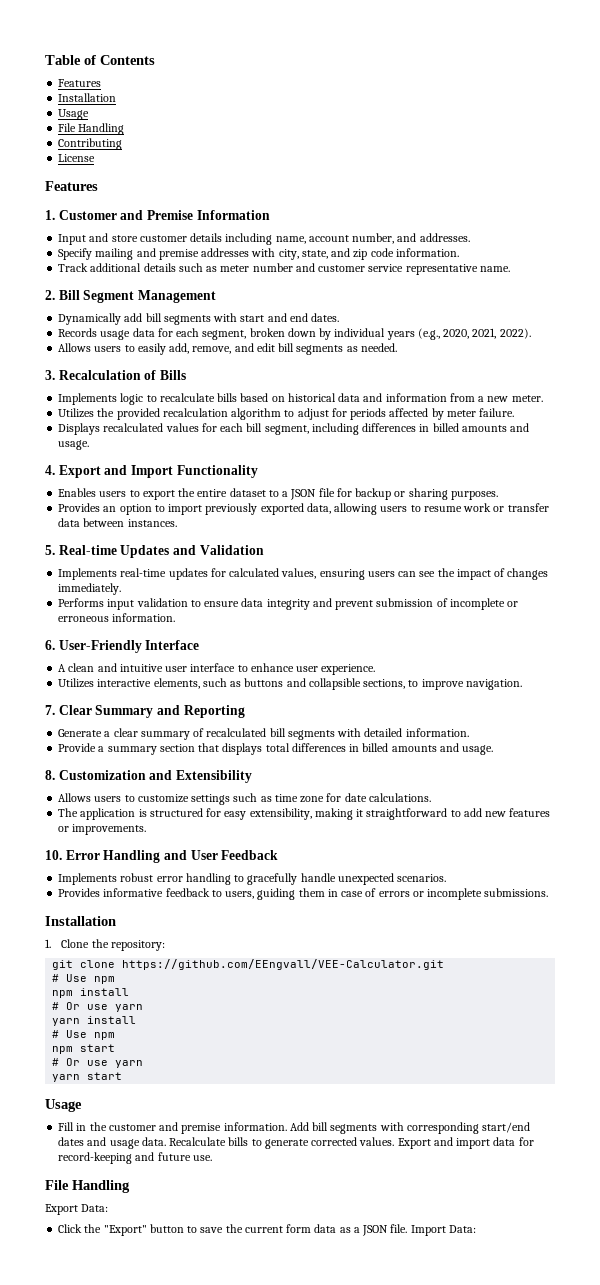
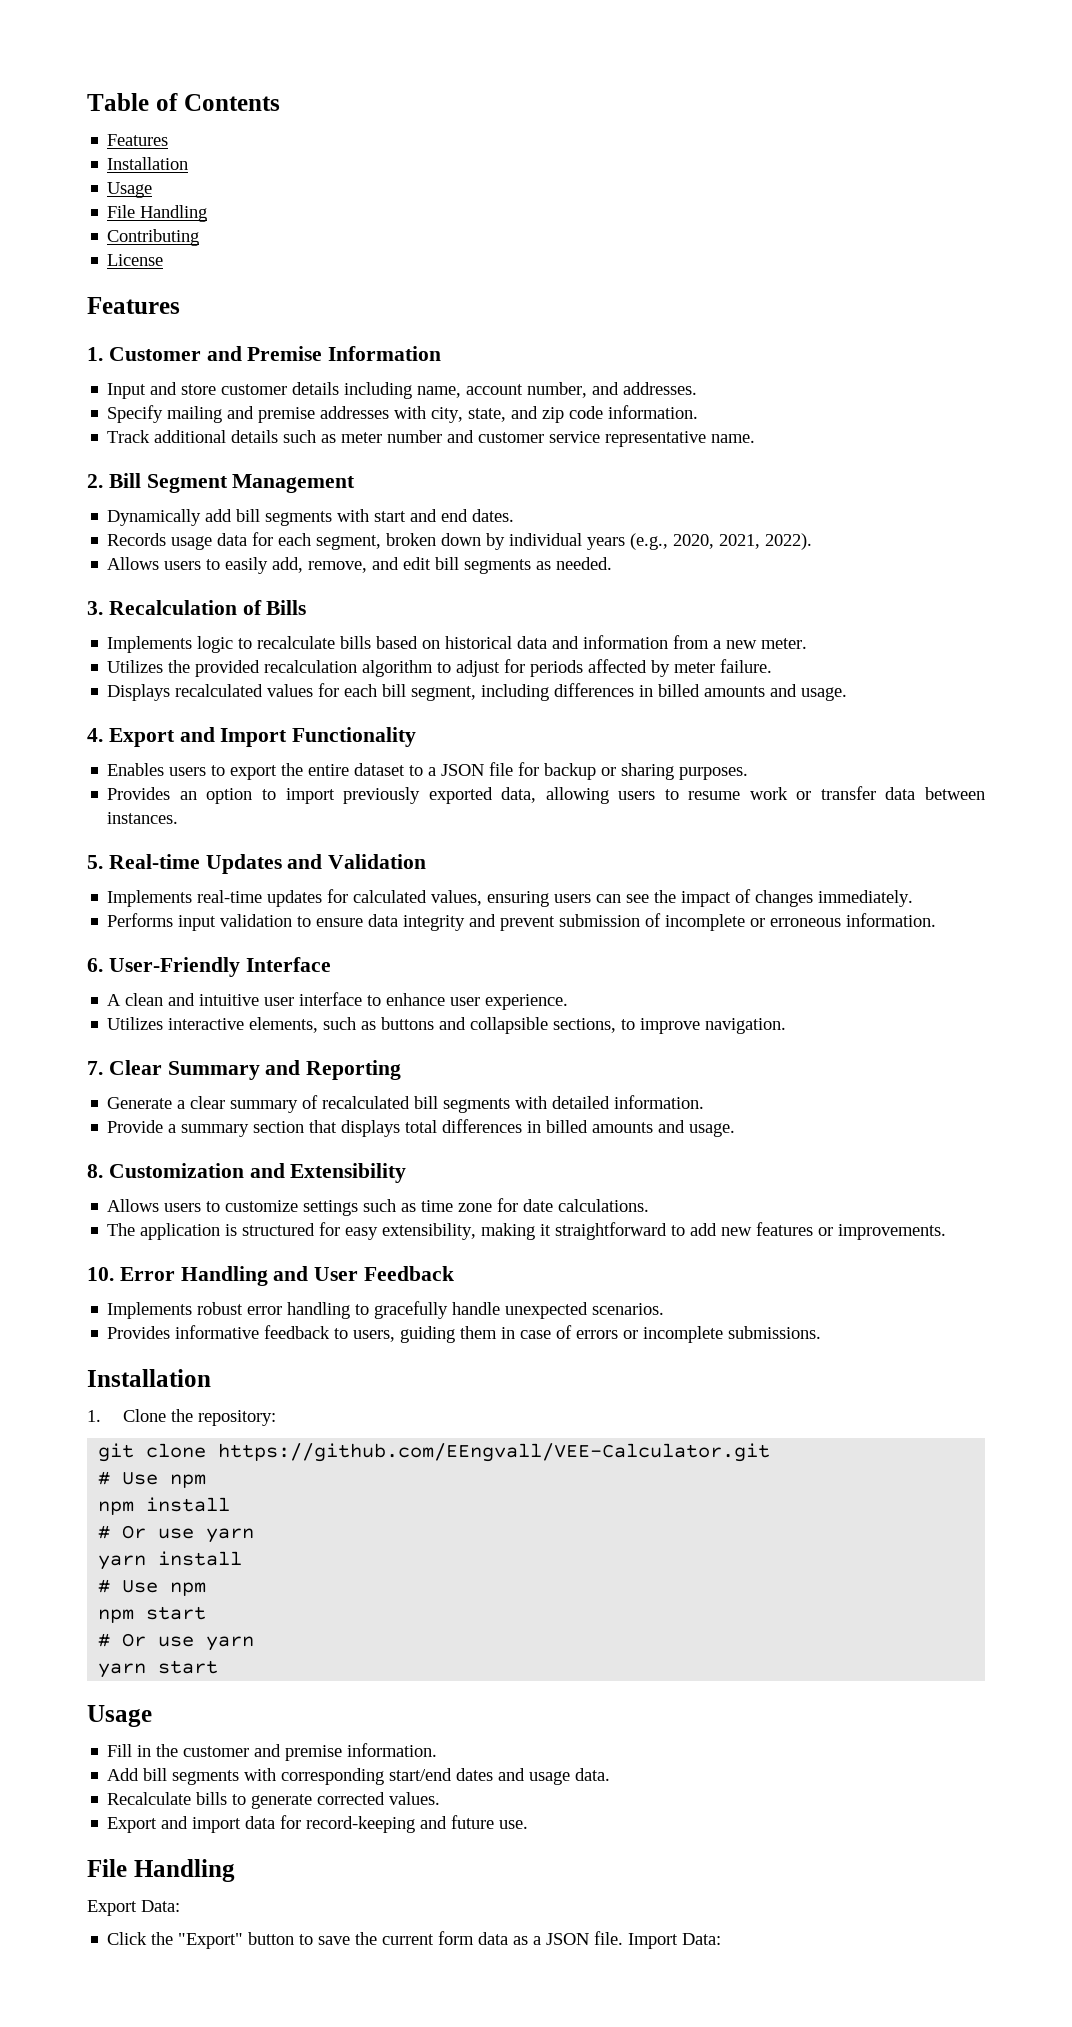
(287, 1126) none -> (438, 1750) //
(166, 1141) none -> (611, 1774) //
(395, 1141) none -> (441, 1798) //

